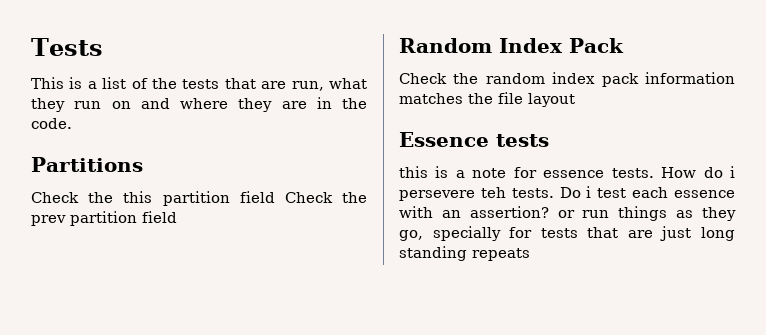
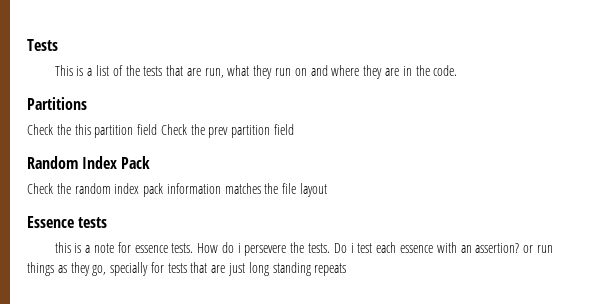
[480,187,506,198] teh -> [290,242,305,253] the

